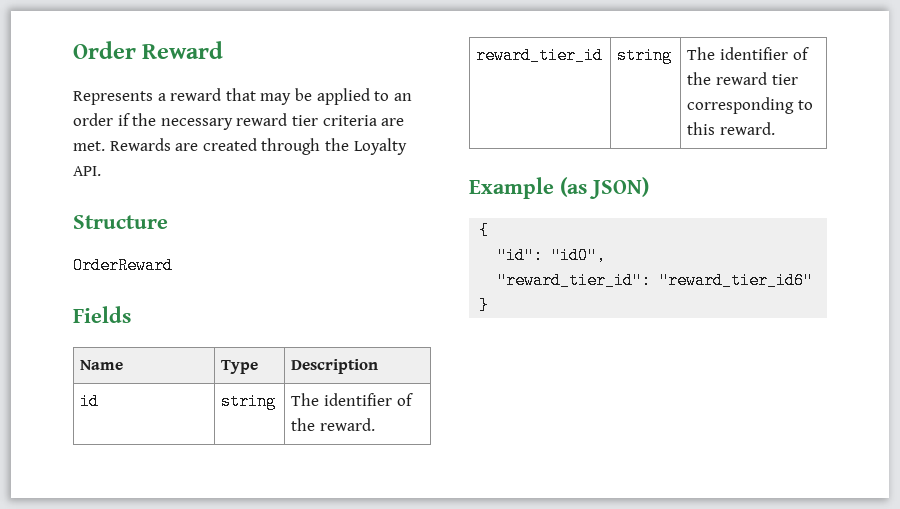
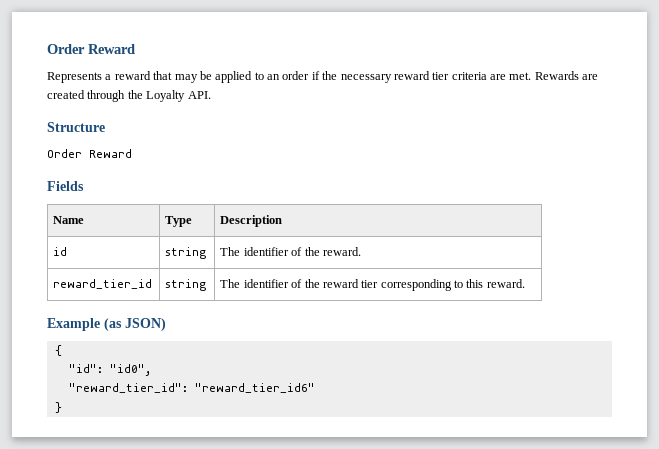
[73,257,173,274] OrderReward -> [47,149,132,158] Order Reward

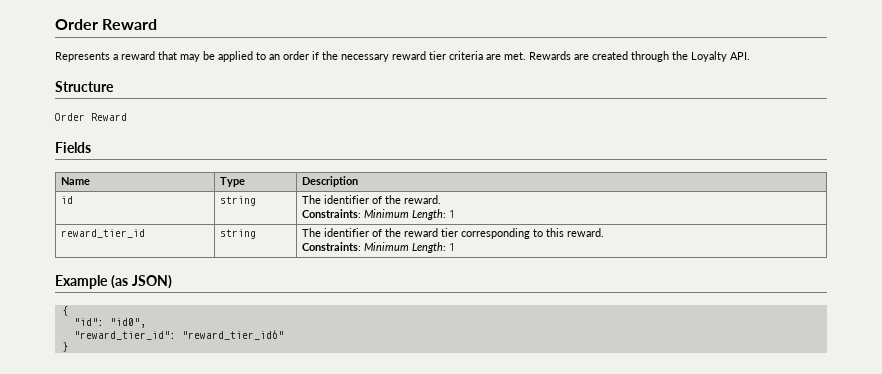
(361, 251) none -> [302,209,456,220] // Constraints: Minimum Length: 1
(525, 283) none -> [302,242,456,253] // Constraints: Minimum Length: 1

